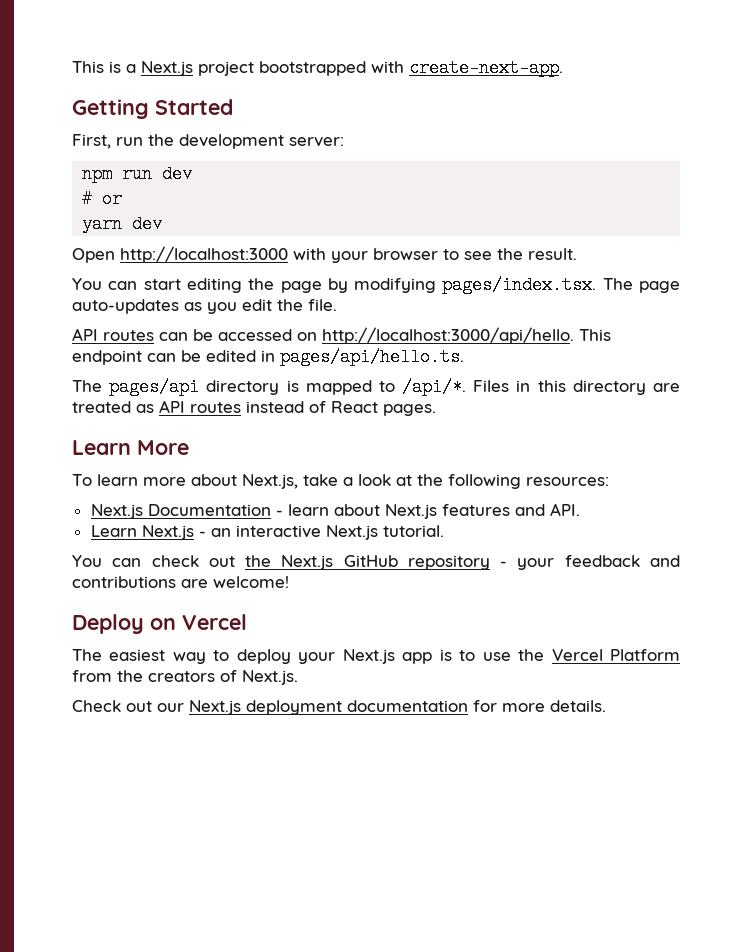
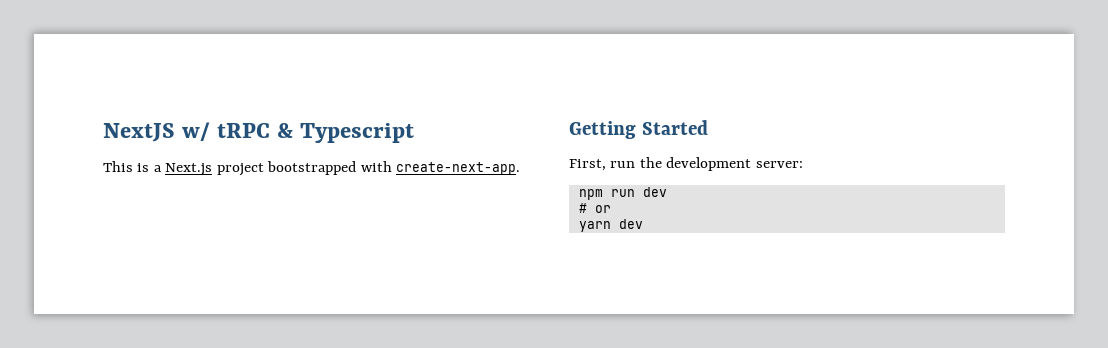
(72, 67) none -> [103,122,415,143] NextJS w/ tRPC & Typescript //
[72,246,577,263] [72,276,680,294] [72,299,337,314] [72,327,611,344] [72,348,464,366] [72,378,680,396] [72,400,436,416] [72,440,189,455] [72,474,609,489] [90,503,580,519] [90,525,444,540] [72,555,680,570] [72,576,289,588] [72,614,247,634] [72,649,680,664] [72,670,298,685] [72,700,606,715] // Open http://localhost:3000 with your browser to see the result. // You can start editing the page by modifying pages/index.tsx. The page auto-updates as you edit the file. // API routes can be accessed on http://localhost:3000/api/hello. This endpoint can be edited in pages/api/hello.ts. // The pages/api directory is mapped to /api/*. Files in this directory are treated as API routes instead of React pages. // Learn More // To learn more about Next.js, take a look at the following resources: // Next.js Documentation - learn about Next.js features and API. // Learn Next.js - an interactive Next.js tutorial. // You can check out the Next.js GitHub repository - your feedback and contributions are welcome! // Deploy on Vercel // The easiest way to deploy your Next.js app is to use the Vercel Platform from the creators of Next.js. // Check out our Next.js deployment documentation for more details. -> (643, 224) none

